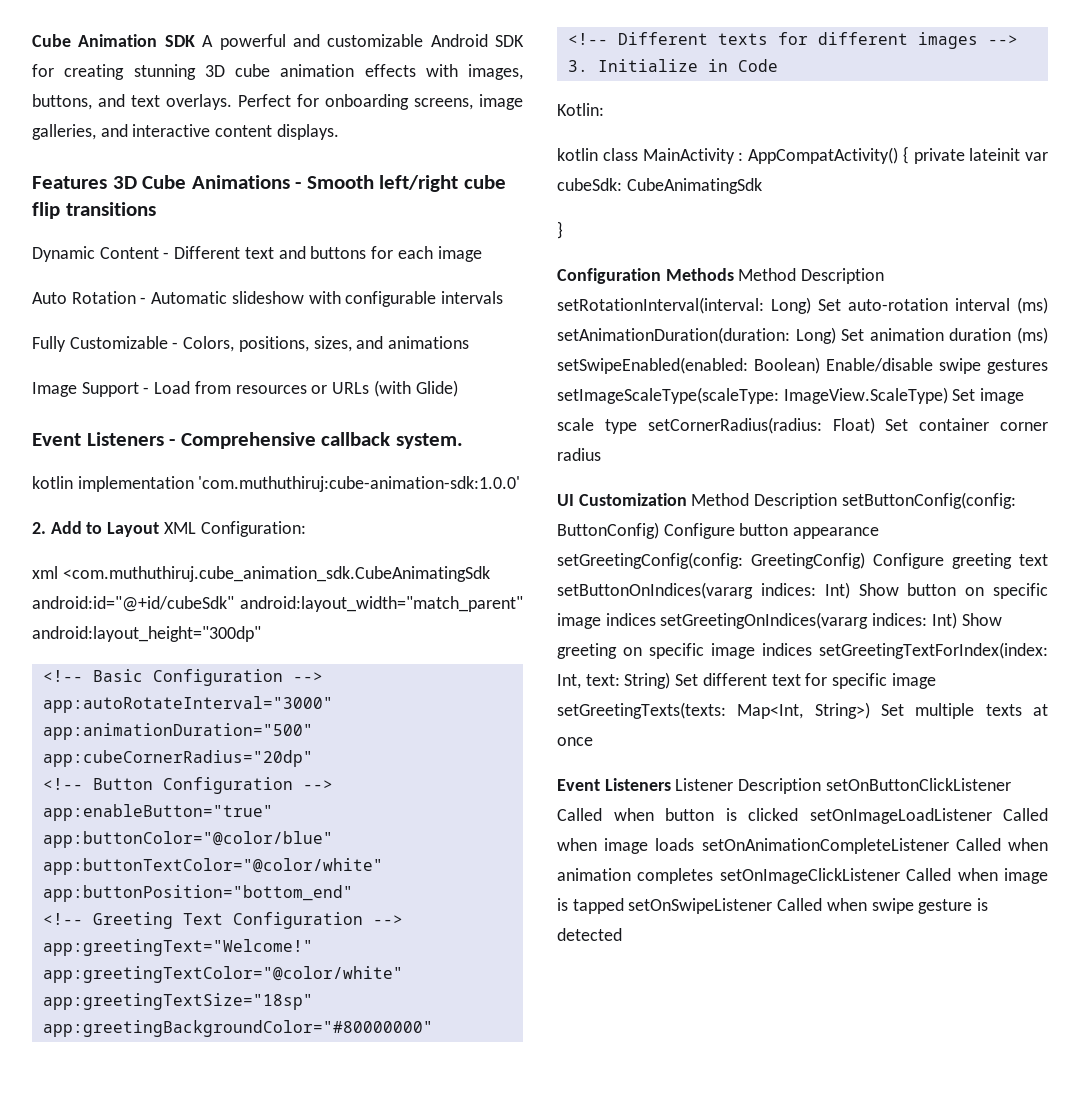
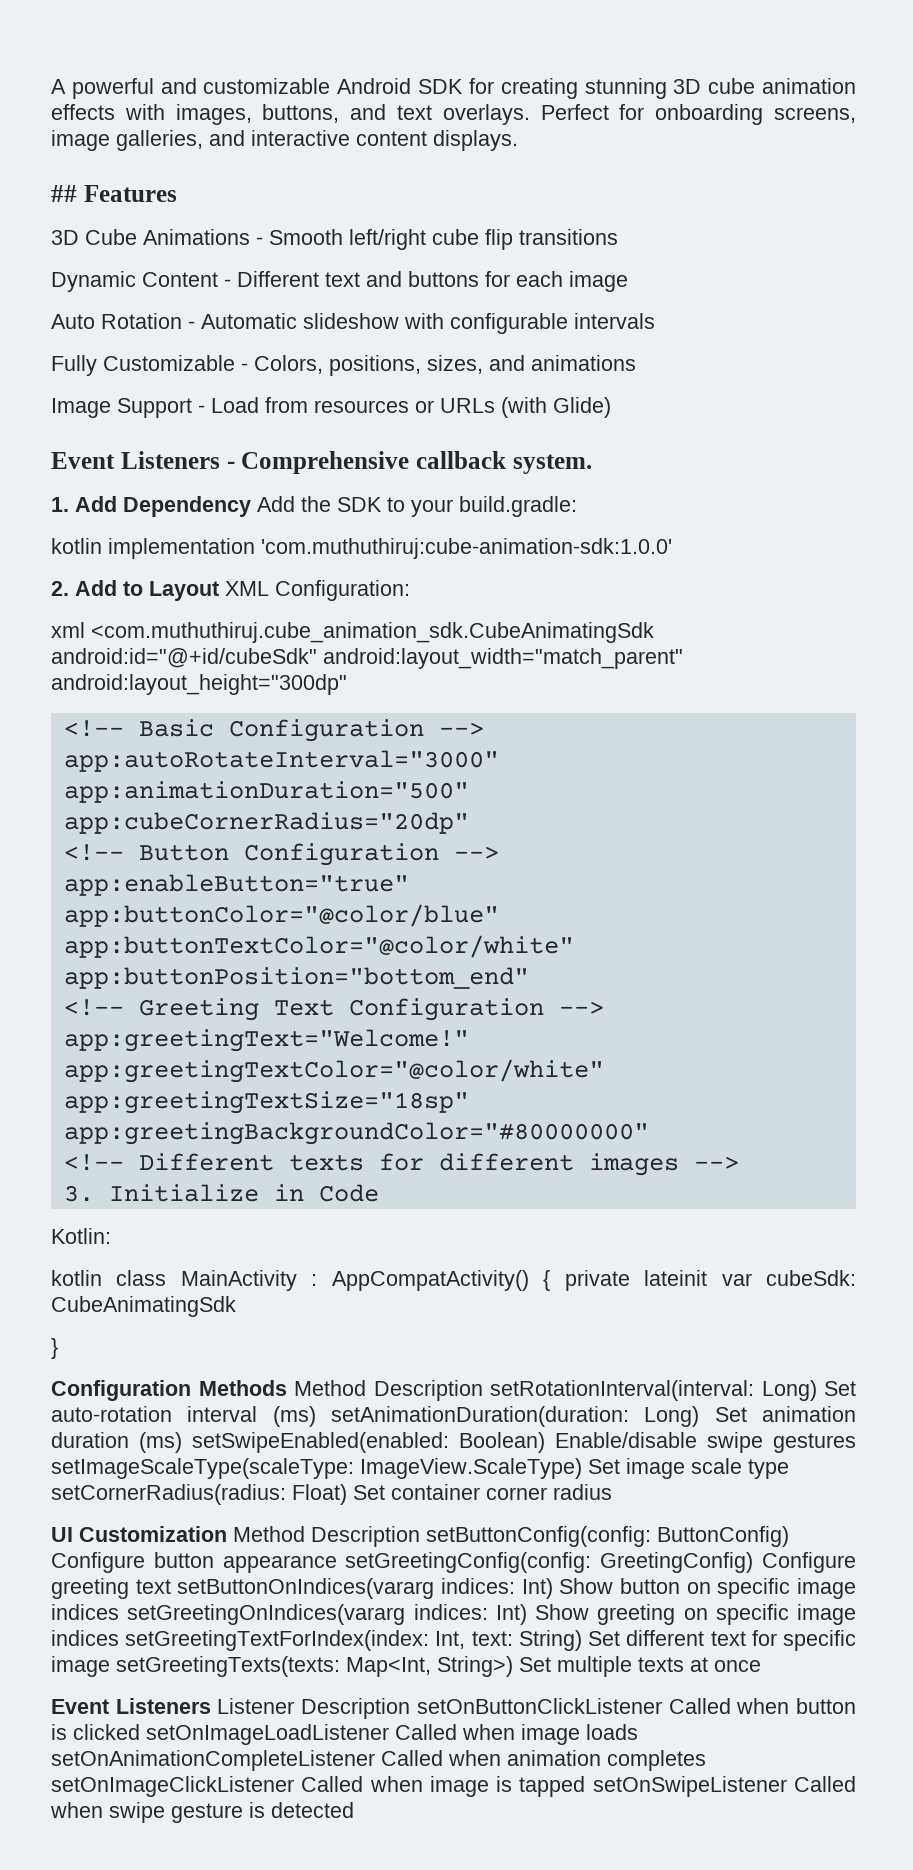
[32,34,195,47] Cube Animation SDK -> (51, 86) none
(339, 132) none -> [51,185,77,202] ##
(107, 182) none -> (177, 193) //
(463, 441) none -> [51,496,577,517] // 1. Add Dependency Add the SDK to your build.gradle:

